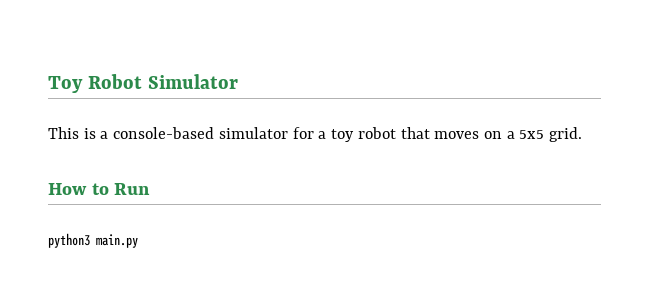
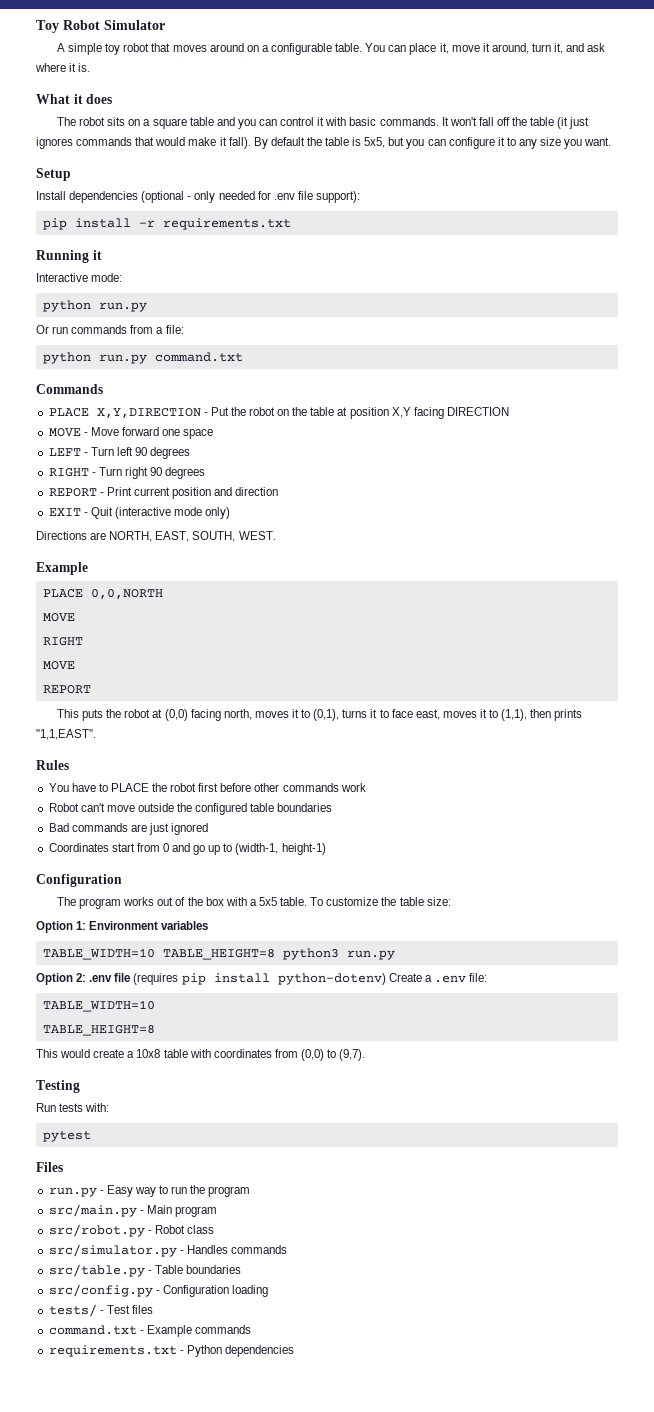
[48,127,327,139] This is a console-based simulator for a -> [57,43,103,55] A simple
[483,127,583,142] [48,183,151,195] [48,233,138,248] on a 5x5 grid. // How to Run // python3 main.py -> [209,43,606,55] [35,63,91,72] [36,94,113,104] [57,117,590,129] [36,137,612,149] [36,168,71,181] [36,191,360,203] [42,218,291,230] [36,250,102,263] [36,273,123,282] [42,300,147,312] [36,325,184,334] [42,352,243,364] [36,384,103,394] [48,407,509,419] [48,427,214,439] [48,447,191,459] [48,467,206,479] [48,487,279,499] [48,507,231,519] [36,531,276,542] [36,562,88,575] [42,589,163,599] [42,613,75,622] [42,637,83,646] [42,661,75,670] [42,685,91,694] [57,709,583,721] [36,729,96,740] [36,760,69,770] [48,783,366,792] [48,803,333,815] [48,823,209,835] [48,843,326,855] [36,874,122,887] [57,897,451,909] [36,921,209,933] [42,948,395,960] [36,973,487,985] [42,1000,155,1012] [42,1025,155,1036] [36,1049,366,1061] [36,1080,80,1093] [36,1103,110,1112] [42,1131,91,1142] [36,1162,63,1172] [48,1185,251,1197] [48,1204,217,1217] [48,1224,214,1237] [48,1244,287,1257] [48,1264,241,1277] [48,1284,268,1297] [48,1304,153,1317] [48,1325,251,1337] [48,1345,294,1357] around on a configurable table. You can place it, move it around, turn it, and ask where it is. // What it does // The robot sits on a square table and you can control it with basic commands. It won't fall off the table (it just ignores commands that would make it fall). By default the table is 5x5, but you can configure it to any size you want. // Setup // Install dependencies (optional - only needed for .env file support): // pip install -r requirements.txt // Running it // Interactive mode: // python run.py // Or run commands from a file: // python run.py command.txt // Commands // PLACE X,Y,DIRECTION - Put the robot on the table at position X,Y facing DIRECTION // MOVE - Move forward one space // LEFT - Turn left 90 degrees // RIGHT - Turn right 90 degrees // REPORT - Print current position and direction // EXIT - Quit (interactive mode only) // Directions are NORTH, EAST, SOUTH, WEST. // Example // PLACE 0,0,NORTH // MOVE // RIGHT // MOVE // REPORT // This puts the robot at (0,0) facing north, moves it to (0,1), turns it to face east, moves it to (1,1), then prints "1,1,EAST". // Rules // You have to PLACE the robot first before other commands work // Robot can't move outside the configured table boundaries // Bad commands are just ignored // Coordinates start from 0 and go up to (width-1, height-1) // Configuration // The program works out of the box with a 5x5 table. To customize the table size: // Option 1: Environment variables // TABLE_WIDTH=10 TABLE_HEIGHT=8 python3 run.py // Option 2: .env file (requires pip install python-dotenv) Create a .env file: // TABLE_WIDTH=10 // TABLE_HEIGHT=8 // This would create a 10x8 table with coordinates from (0,0) to (9,7). // Testing // Run tests with: // pytest // Files // run.py - Easy way to run the program // src/main.py - Main program // src/robot.py - Robot class // src/simulator.py - Handles commands // src/table.py - Table boundaries // src/config.py - Configuration loading // tests/ - Test files // command.txt - Example commands // requirements.txt - Python dependencies

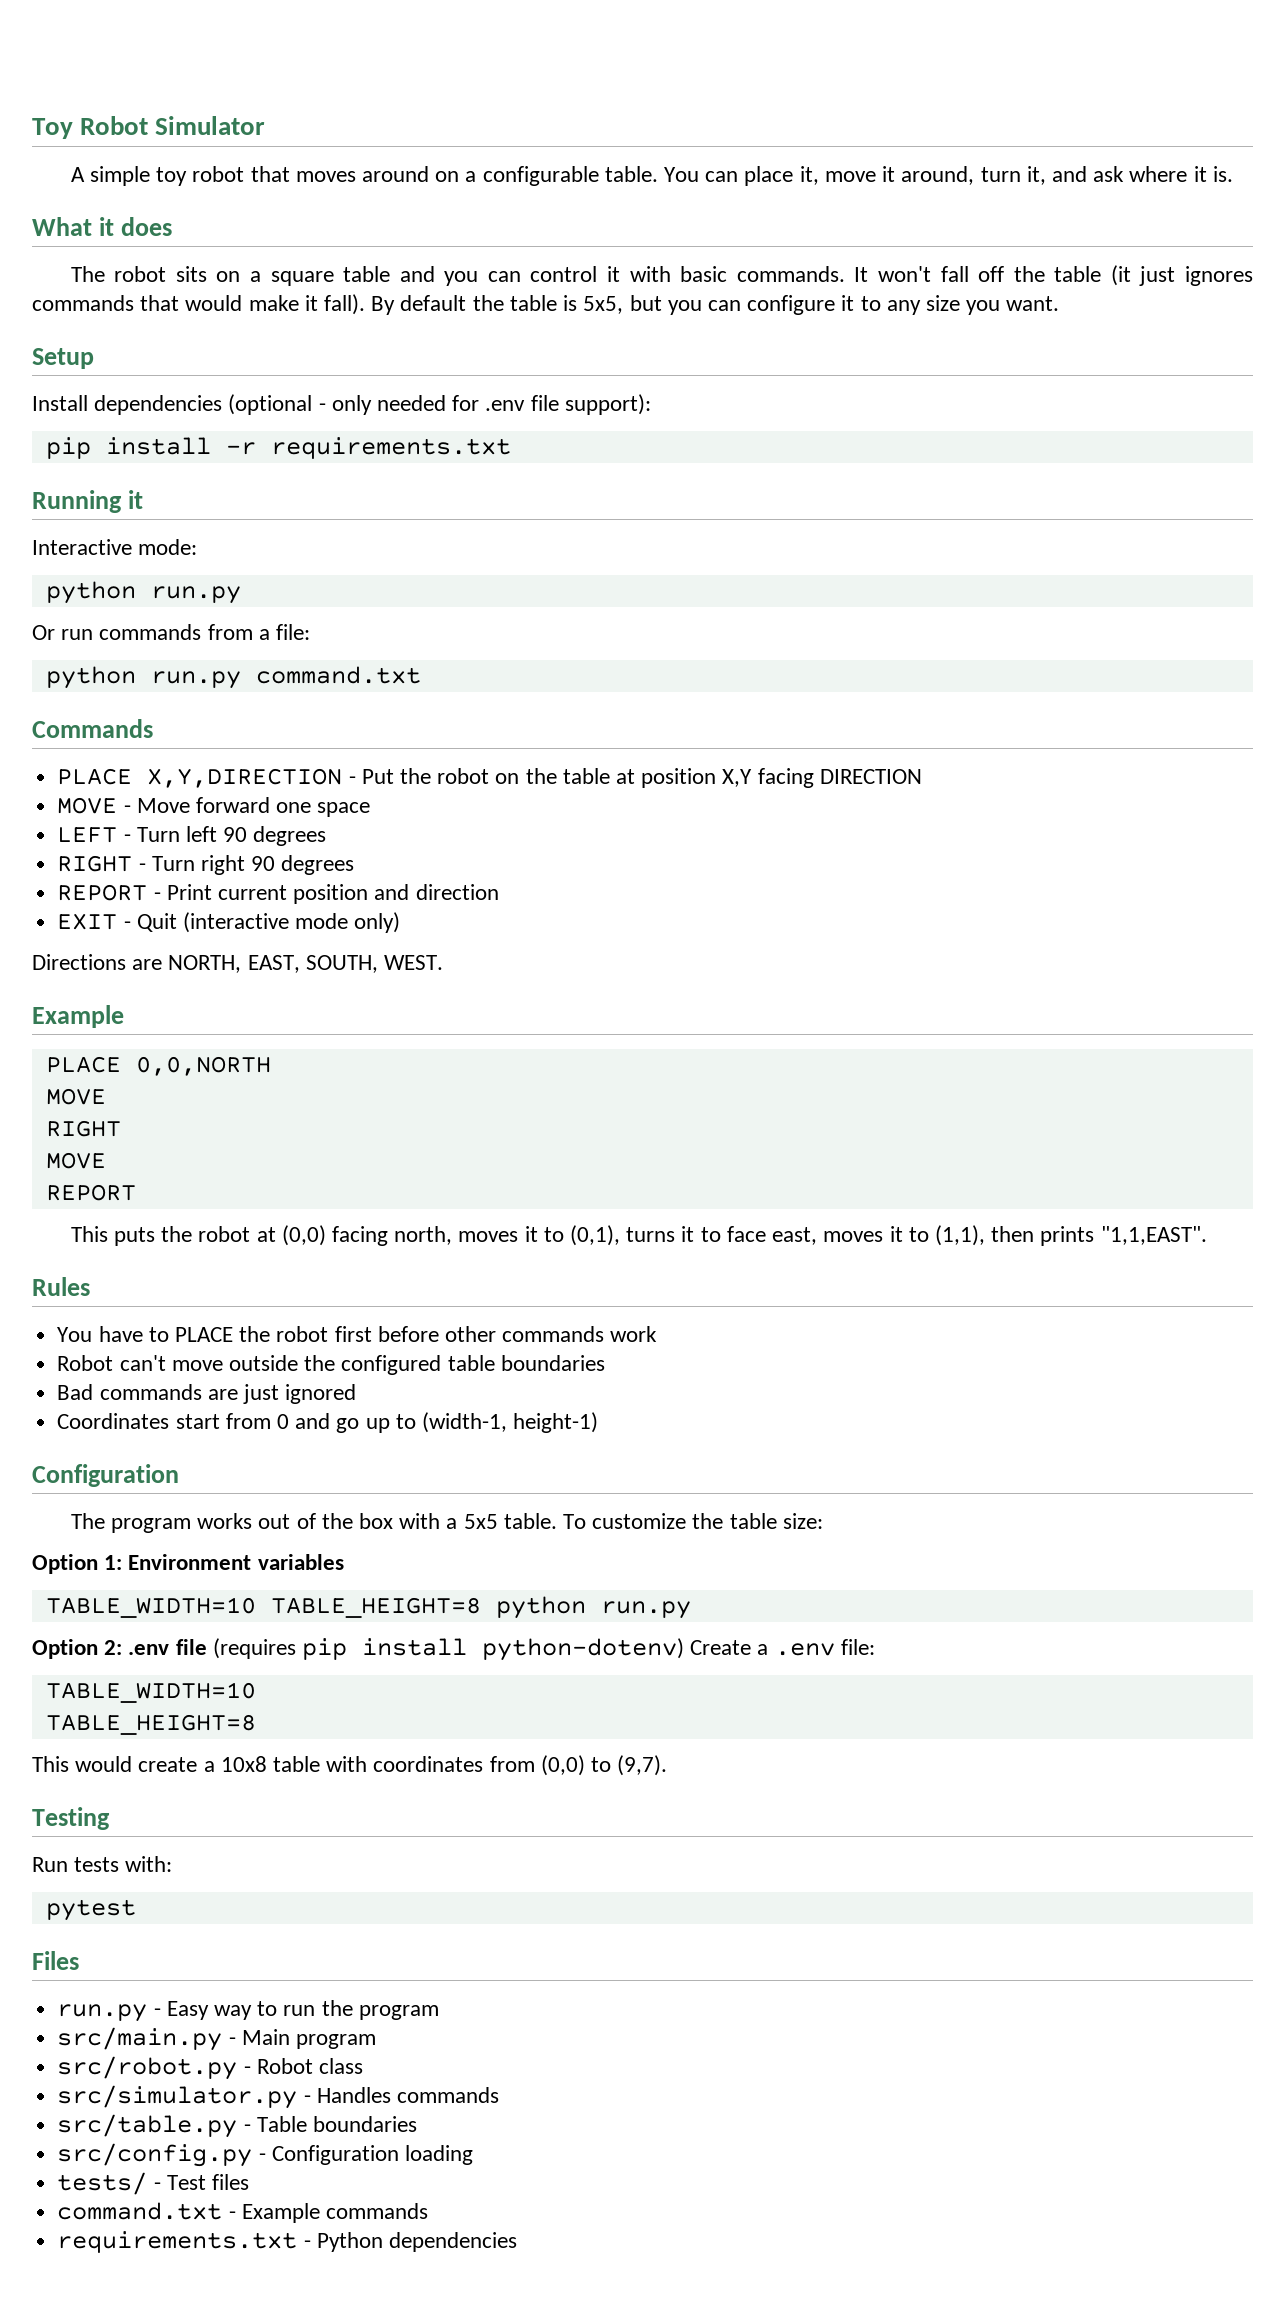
[282,948,339,960] python3 -> [495,1596,586,1619] python

